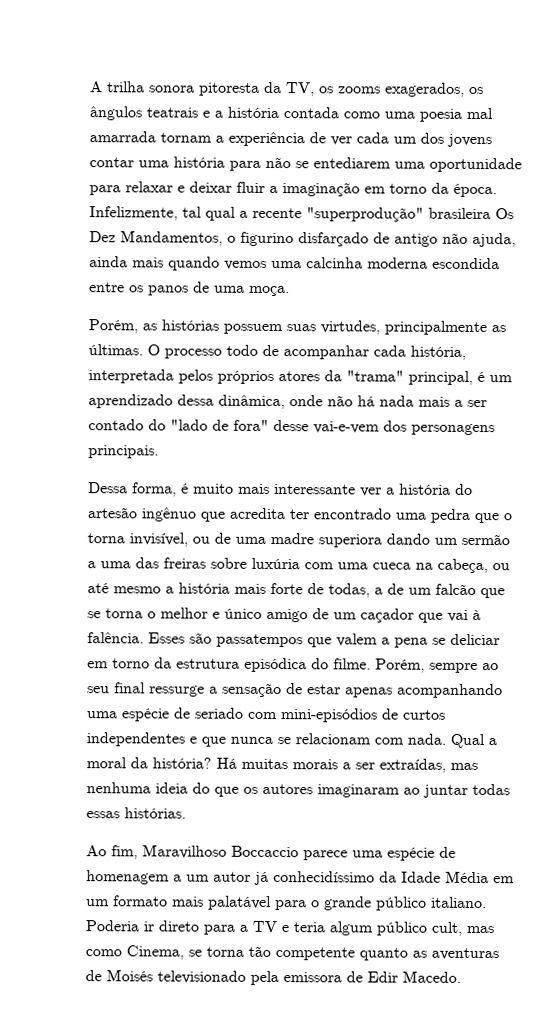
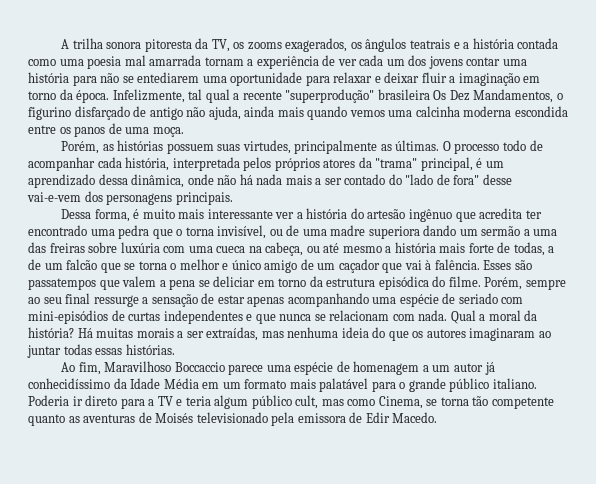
[402,709,446,720] curtos -> [128,312,161,321] curtas

